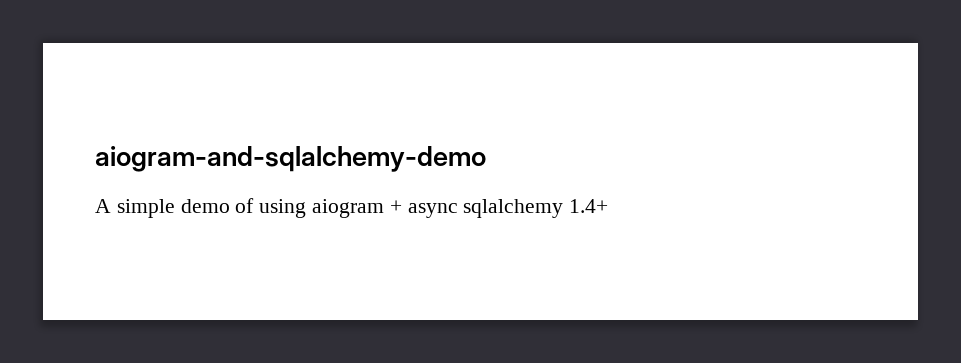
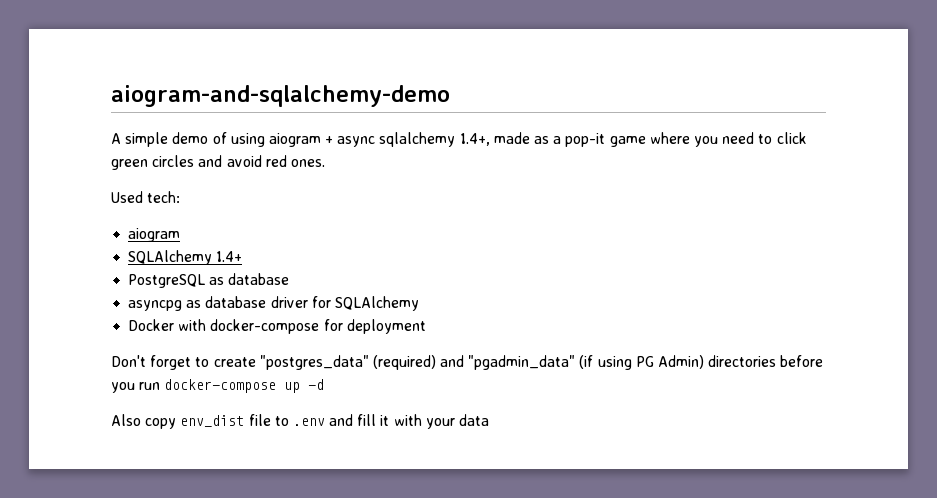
[569,199,609,213] 1.4+ -> [459,132,807,147] [111,155,325,170] [111,191,181,203] [128,228,181,242] [128,250,243,265] [128,273,290,288] [128,296,419,311] [128,319,426,334] [111,355,824,370] [111,379,325,393] [111,414,490,429] 1.4+, made as a pop-it game where you need to click green circles and avoid red ones. // Used tech: // aiogram // SQLAlchemy 1.4+ // PostgreSQL as database // asyncpg as database driver for SQLAlchemy // Docker with docker-compose for deployment // Don't forget to create "postgres_data" (required) and "pgadmin_data" (if using PG Admin) directories before you run docker-compose up -d // Also copy env_dist file to .env and fill it with your data

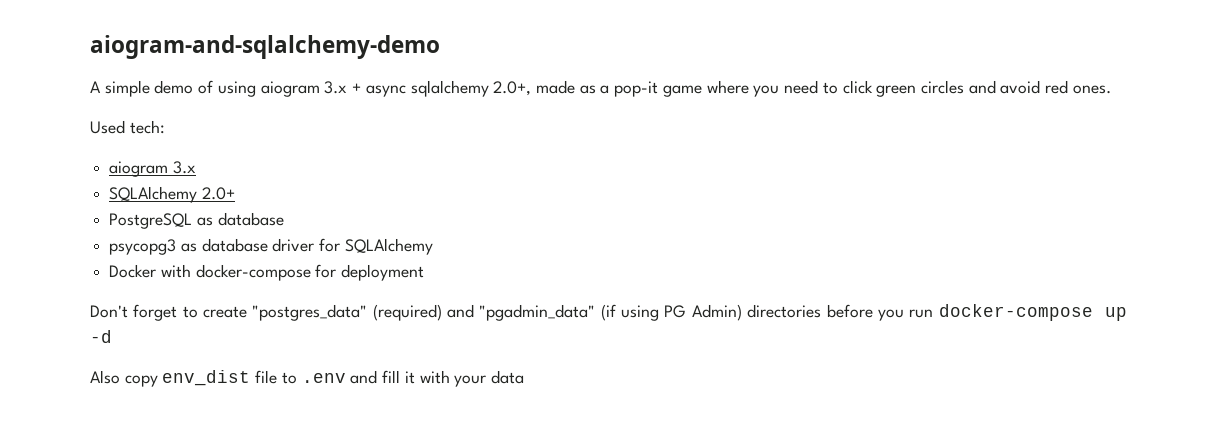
(321, 140) none -> [324,81,348,94] 3.x
[459,133,490,146] 1.4+, -> [493,81,532,96] 2.0+,
[128,250,243,265] // SQLAlchemy 1.4+ -> [172,161,196,174] [109,186,235,203] 3.x // SQLAlchemy 2.0+
[128,300,183,311] asyncpg -> [109,239,177,255] psycopg3

